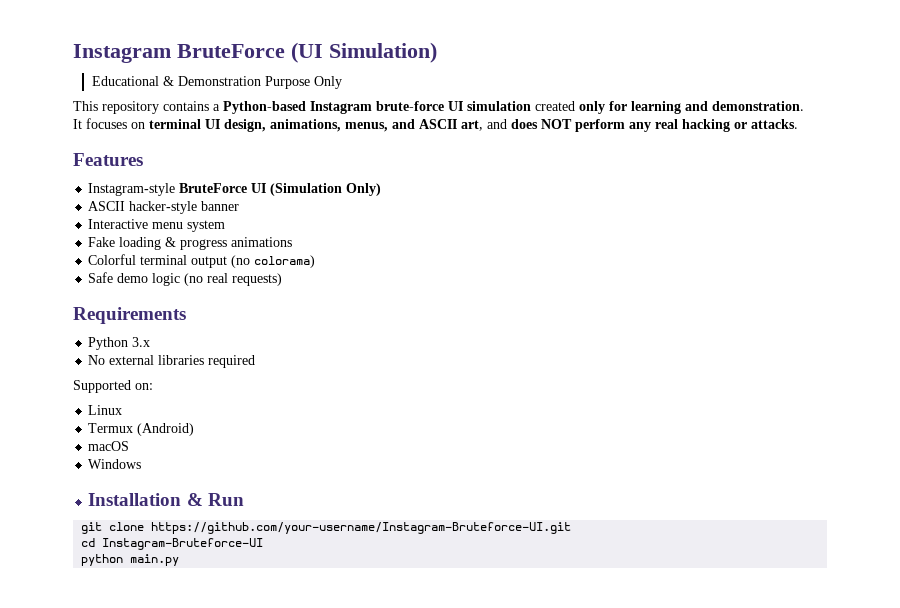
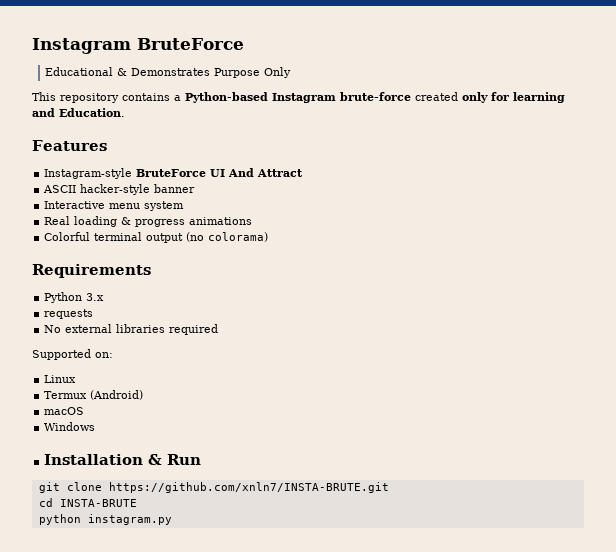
[291,42,437,63] (UI Simulation) -> (244, 44) none
[178,76,262,86] Demonstration -> [131,68,211,76] Demonstrates
[448,101,531,111] UI simulation -> (411, 96) none
[712,101,804,111] [73,118,798,132] demonstration. // It focuses on terminal UI design, animations, menus, and ASCII art, and does NOT perform any real hacking or attacks. -> [59,108,125,117] Education.
[270,183,382,196] (Simulation Only) -> [228,168,304,177] And Attract
[88,237,116,247] Fake -> [44,216,71,225] Real
[88,272,283,286] // Safe demo logic (no real requests) -> (269, 237) none
(151, 342) none -> [44,309,94,319] // requests
[151,522,572,534] https://github.com/your-username/Instagram-Bruteforce-UI.git -> [108,482,389,493] https://github.com/xnln7/INSTA-BRUTE.git
[102,538,264,550] Instagram-Bruteforce-UI -> [59,499,137,507] INSTA-BRUTE
[130,554,180,566] main.py -> [87,514,172,525] instagram.py

